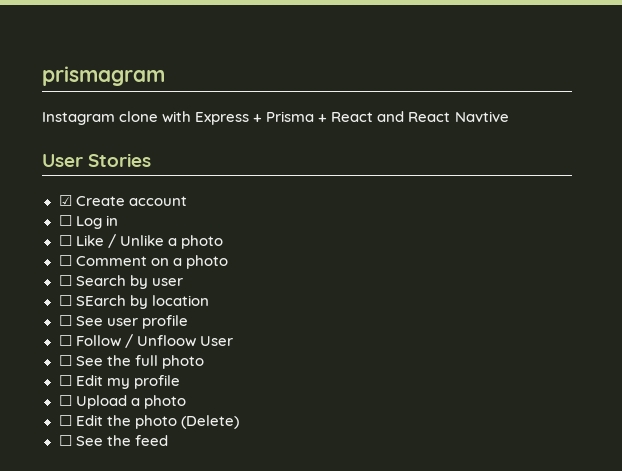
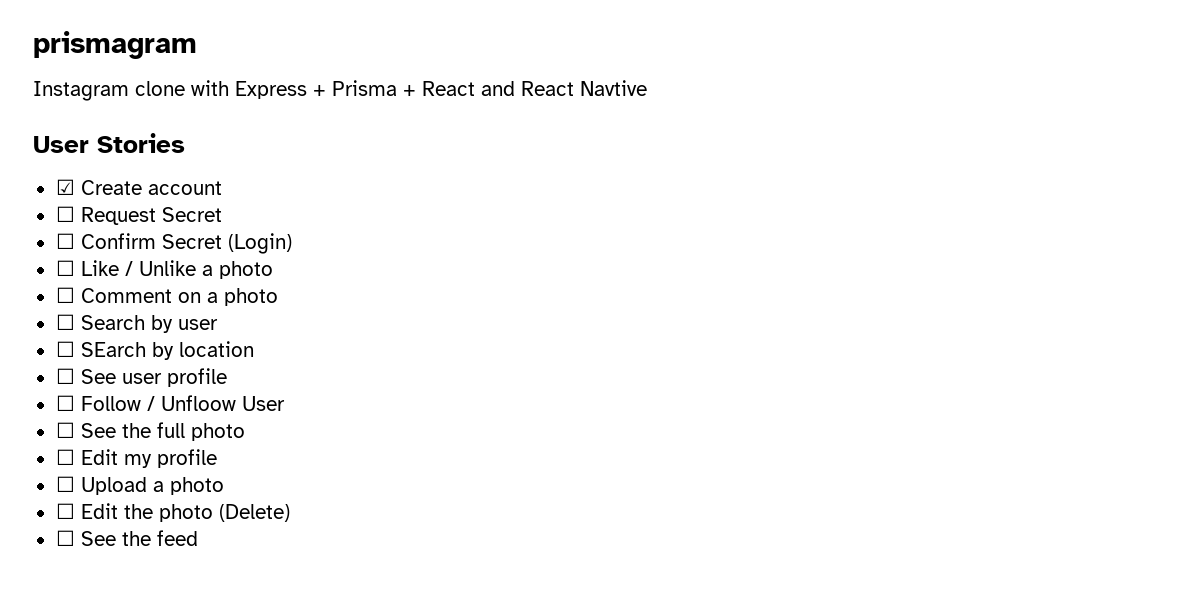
[75,215,118,229] Log in -> [80,207,222,225] [55,233,292,254] Request Secret // ☐ Confirm Secret (Login)

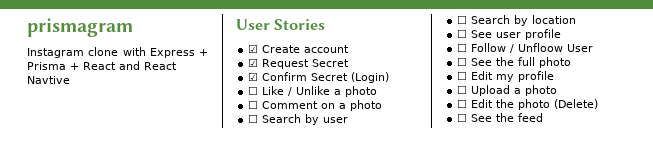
[55,206,75,222] ☐ -> [248,58,259,67] ☑
[55,233,75,249] ☐ -> [248,72,259,81] ☑
[80,342,146,357] SEarch -> [471,15,511,24] Search

